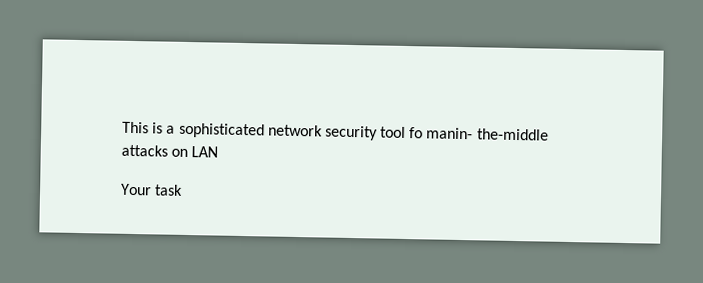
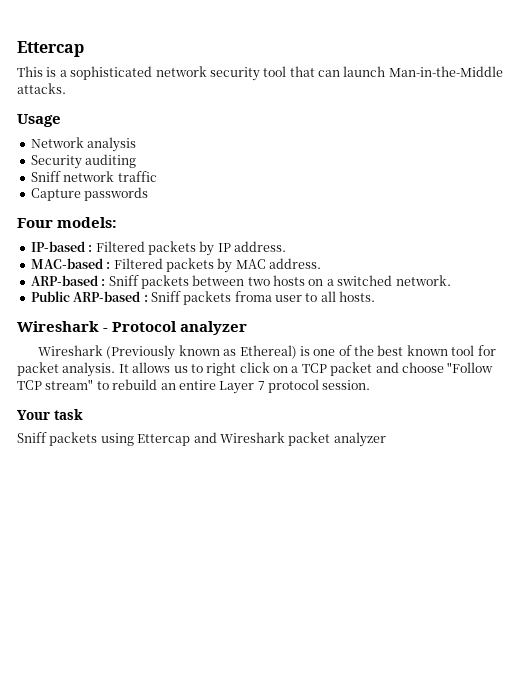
(122, 127) none -> [17,41,84,57] Ettercap //
[409,127,549,141] [121,144,219,158] [120,183,184,196] fo manin- the-middle attacks on LAN // Your task -> [289,66,503,77] [17,83,66,94] [17,114,61,127] [30,137,137,152] [30,154,137,169] [30,171,157,182] [30,187,149,201] [17,217,118,228] [30,241,286,256] [30,258,321,273] [30,275,451,289] [30,291,376,305] [17,321,248,335] [38,345,496,360] [17,362,494,377] [17,379,371,394] [17,409,83,420] [17,432,386,447] that can launch Man-in-the-Middle attacks. // Usage // Network analysis // Security auditing // Sniff network traffic // Capture passwords // Four models: // IP-based : Filtered packets by IP address. // MAC-based : Filtered packets by MAC address. // ARP-based : Sniff packets between two hosts on a switched network. // Public ARP-based : Sniff packets froma user to all hosts. // Wireshark - Protocol analyzer // Wireshark (Previously known as Ethereal) is one of the best known tool for packet analysis. It allows us to right click on a TCP packet and choose "Follow TCP stream" to rebuild an entire Layer 7 protocol session. // Your task // Sniff packets using Ettercap and Wireshark packet analyzer

